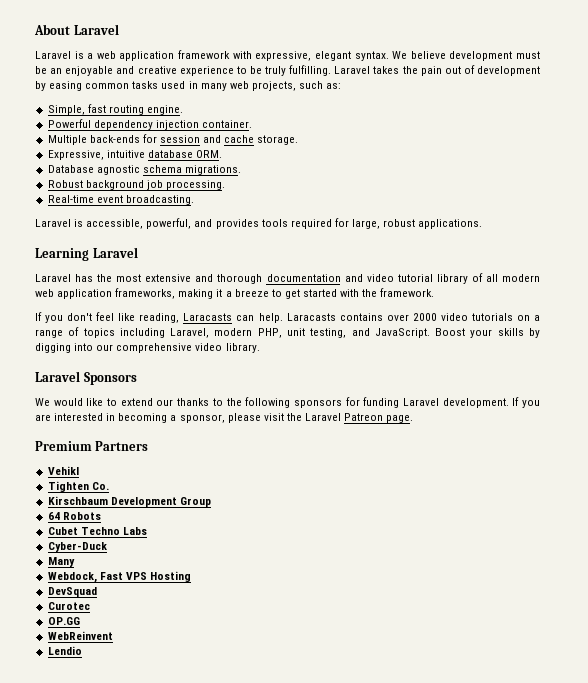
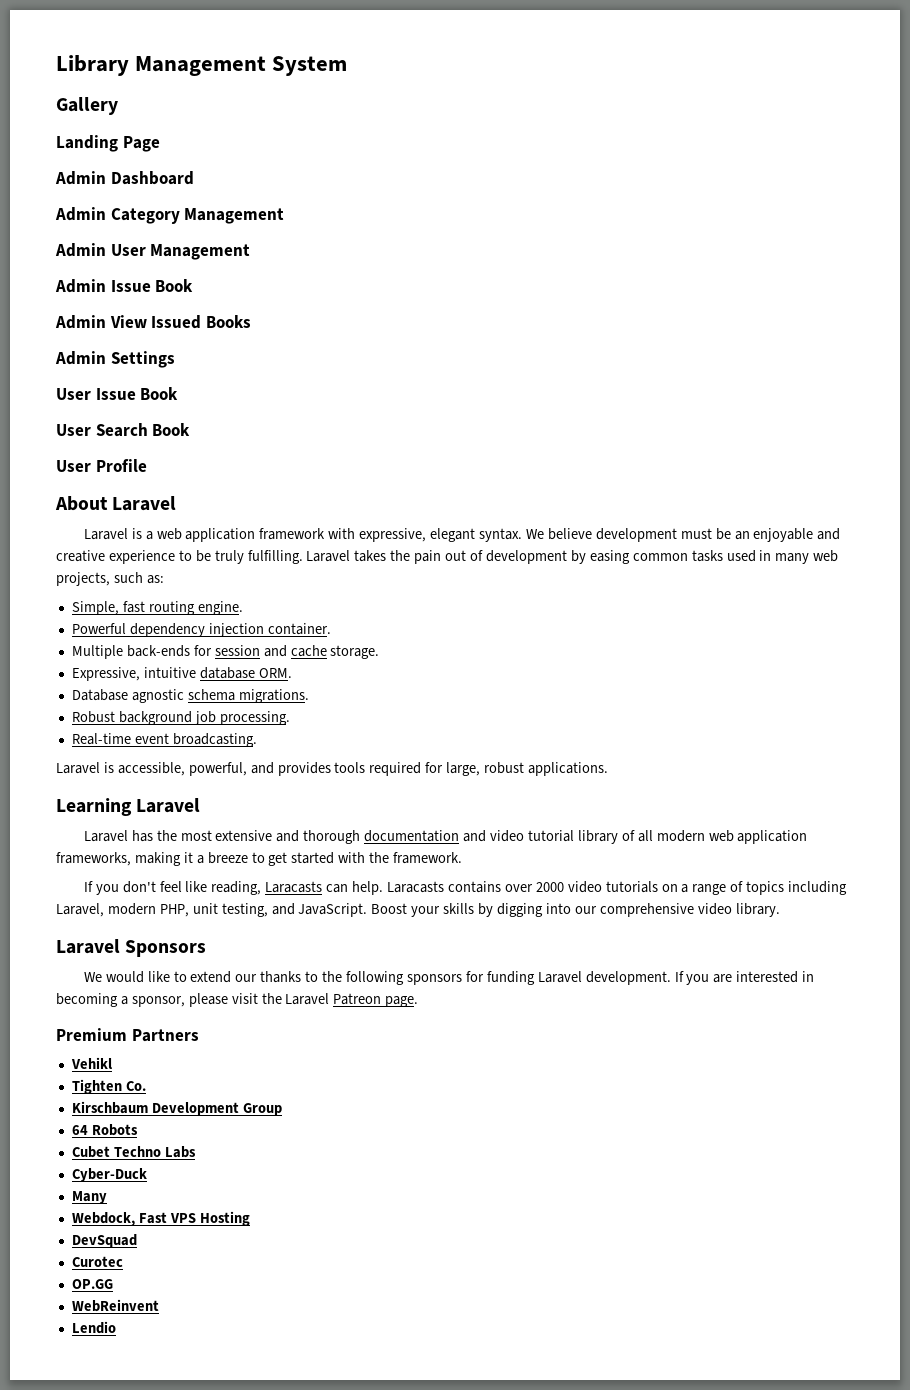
(34, 29) none -> [56,55,348,76] [56,97,118,115] [56,135,160,152] [55,171,194,185] [55,207,285,224] [55,243,251,260] [55,279,194,293] [55,315,251,329] [55,351,175,368] [56,387,179,400] [56,423,191,437] [56,459,147,472] Library Management System // Gallery // Landing Page // Admin Dashboard // Admin Category Management // Admin User Management // Admin Issue Book // Admin View Issued Books // Admin Settings // User Issue Book // User Search Book // User Profile //

